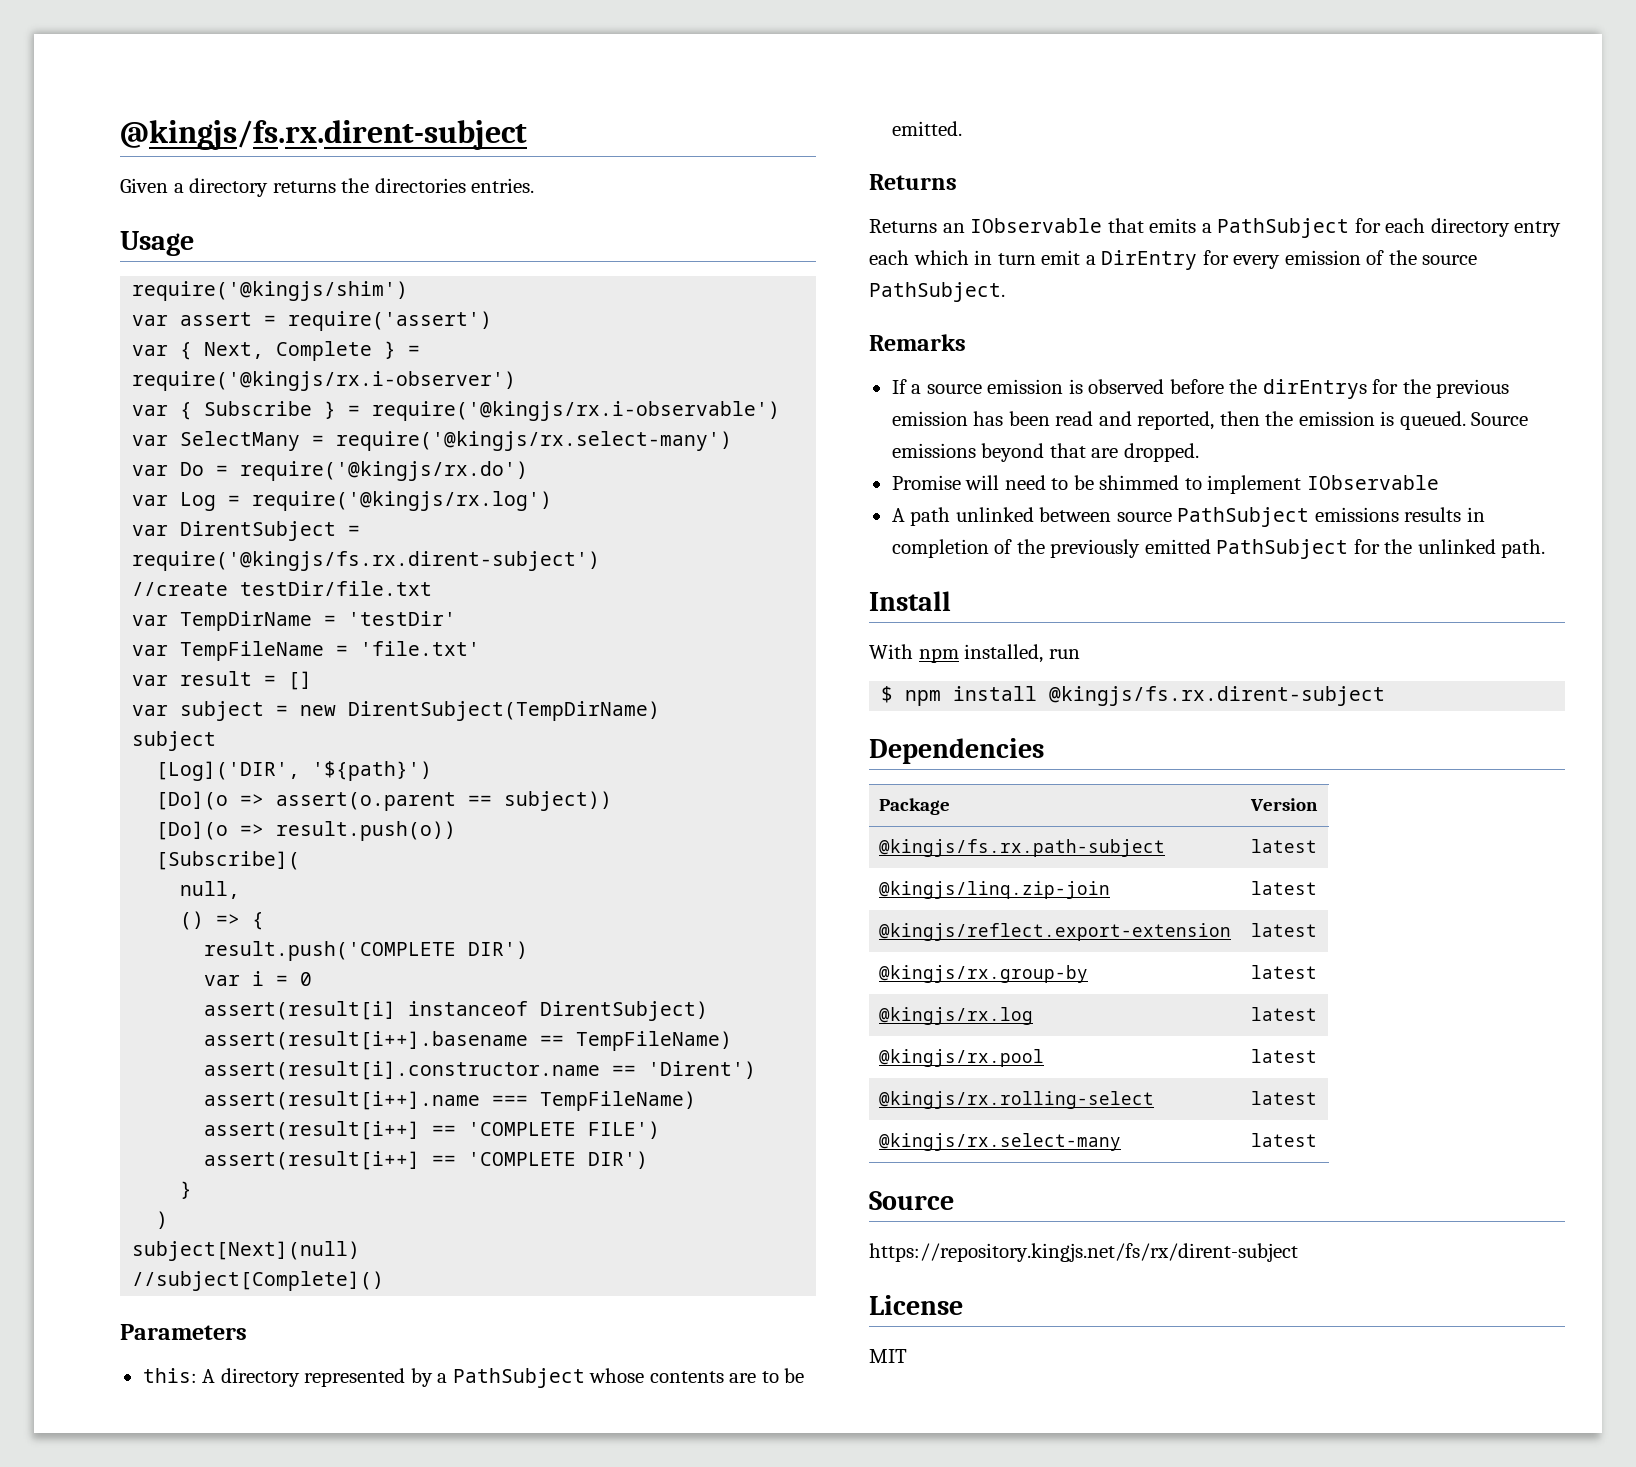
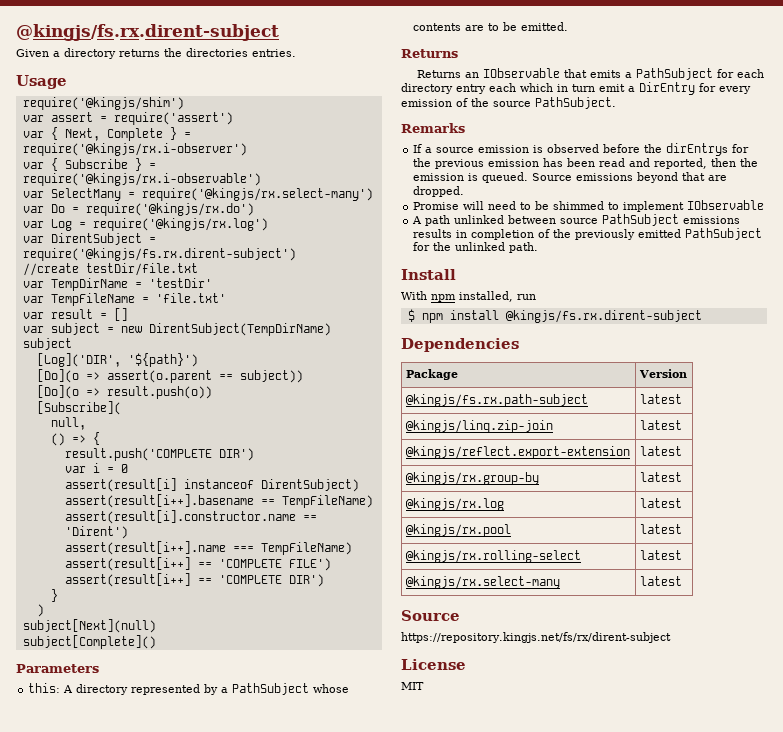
[132,1271,385,1291] //subject[Complete]() -> [22,635,156,649] subject[Complete]()

